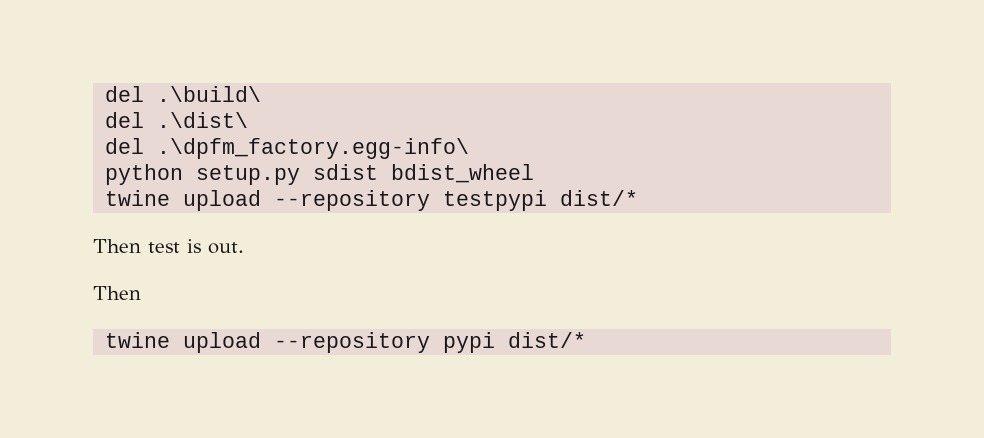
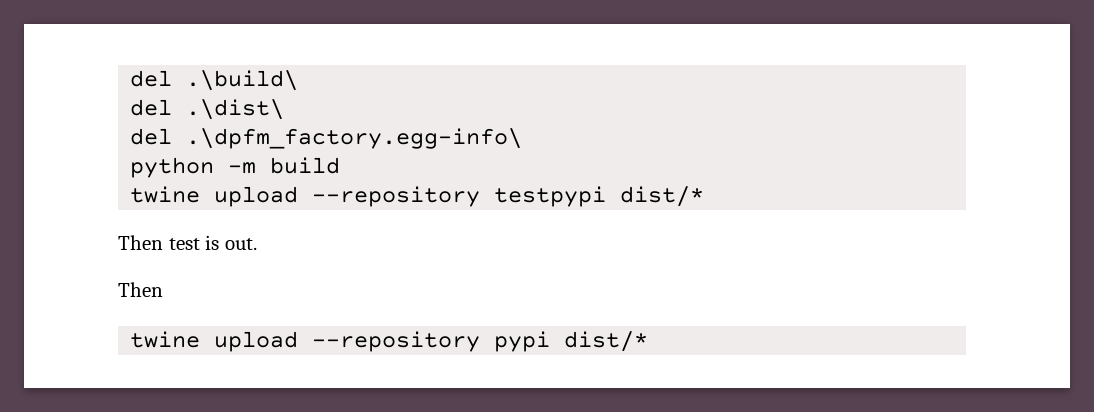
[196,164,535,185] setup.py sdist bdist_wheel -> [228,157,341,174] -m build

